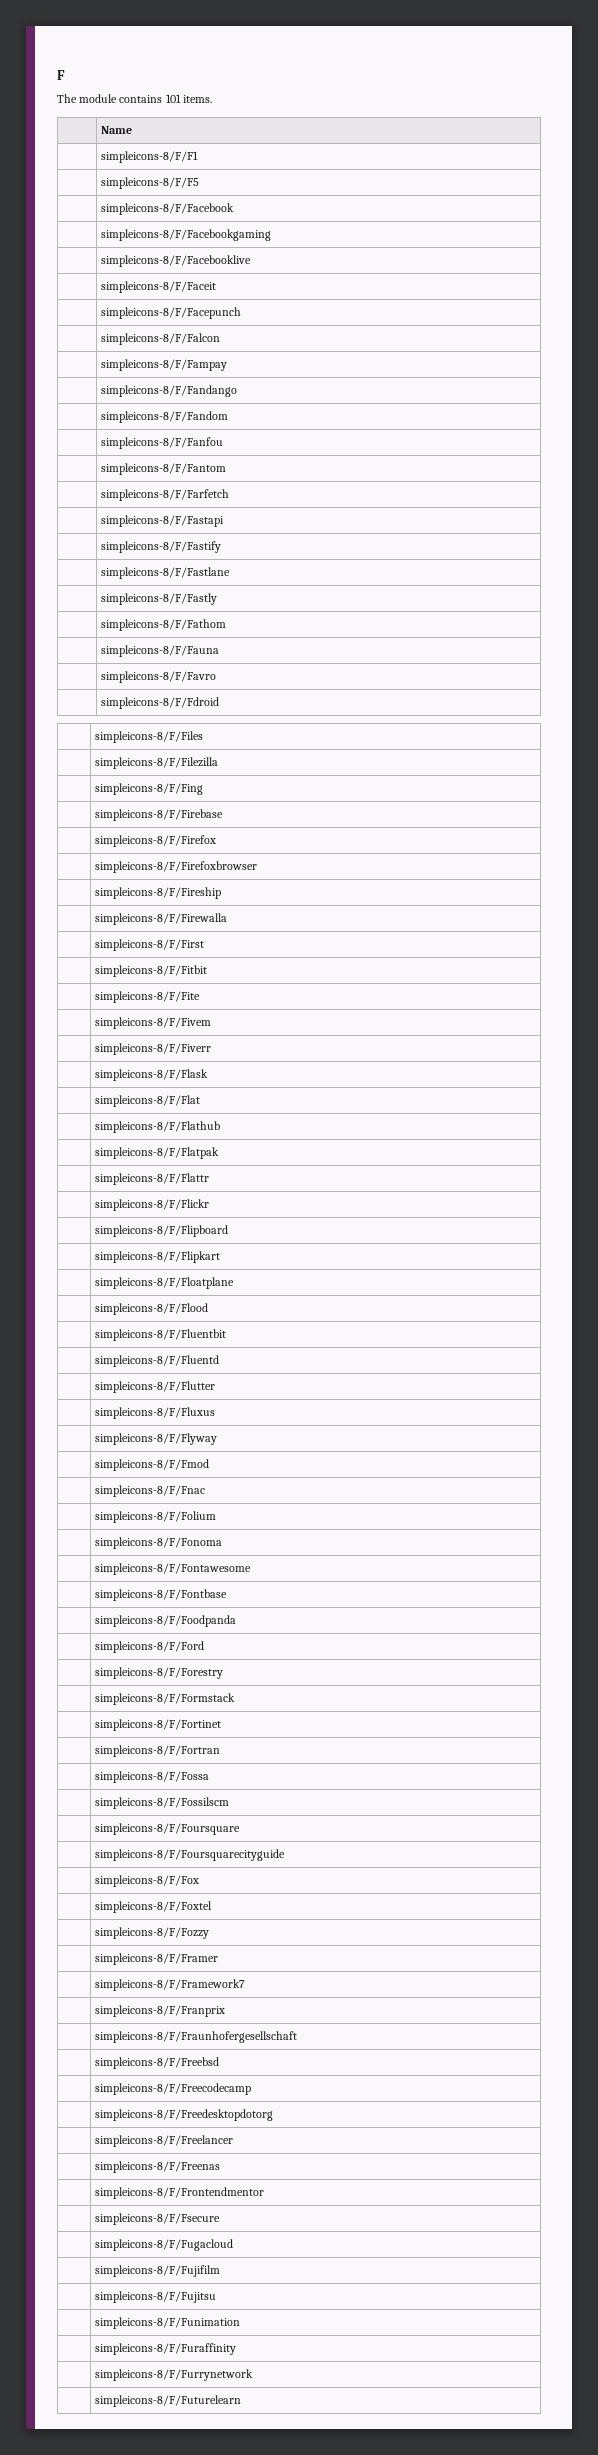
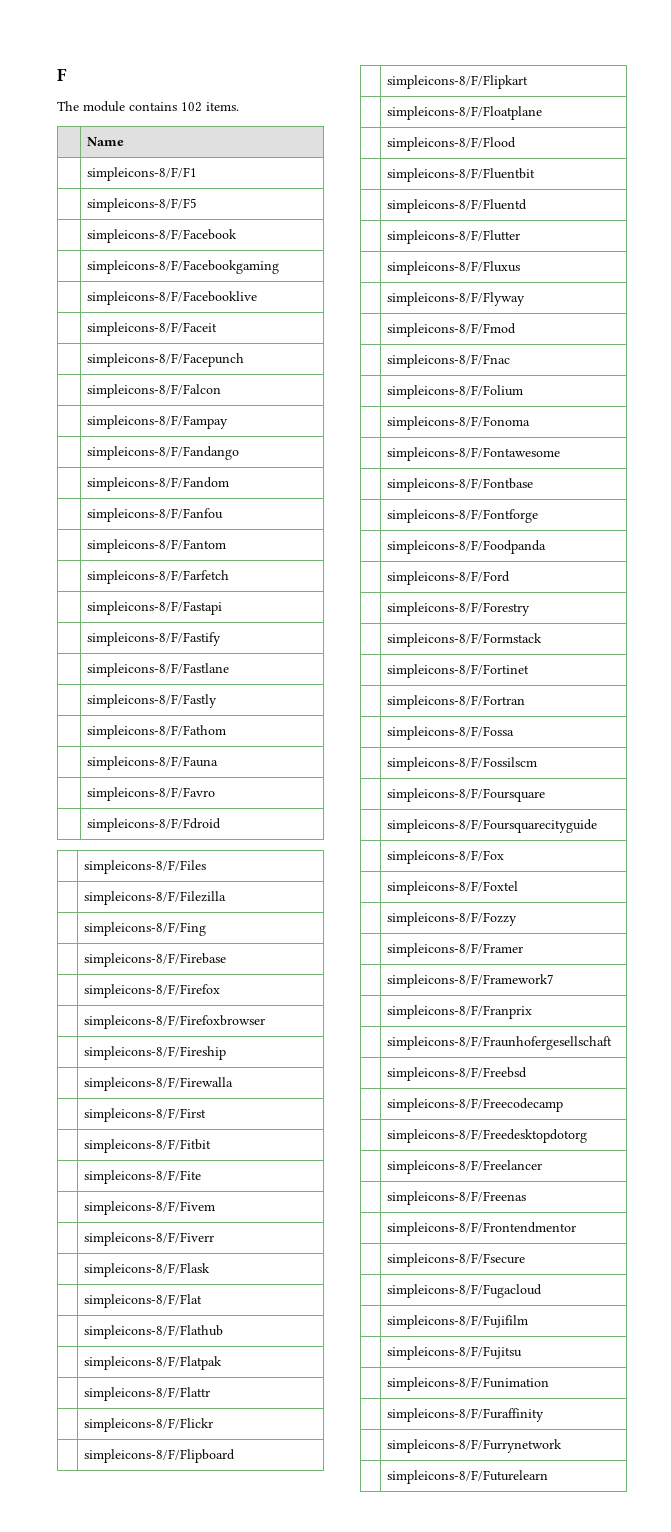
[165,94,181,103] 101 -> [181,102,202,112] 102
(227, 1595) none -> [386,509,538,523] // | simpleicons-8/F/Fontforge

